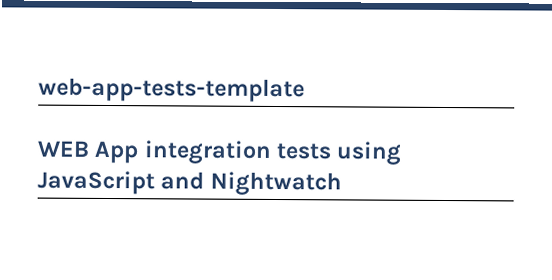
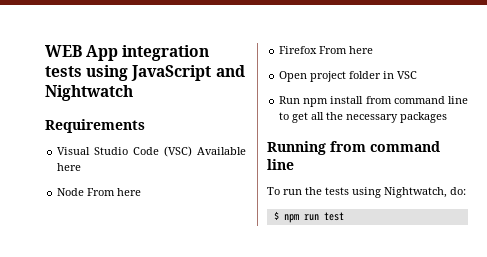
[38,77,305,103] web-app-tests-template // -> (45, 51) none
(342, 183) none -> [45,119,145,133] [57,146,246,157] [57,163,82,171] [57,188,142,196] [279,46,374,54] [279,71,418,82] [279,96,468,107] [279,112,448,123] [267,141,440,155] [267,159,294,170] [267,187,466,198] [273,211,344,223] // Requirements // Visual Studio Code (VSC) Available here // Node From here // Firefox From here // Open project folder in VSC // Run npm install from command line to get all the necessary packages // Running from command line // To run the tests using Nightwatch, do: // $ npm run test

